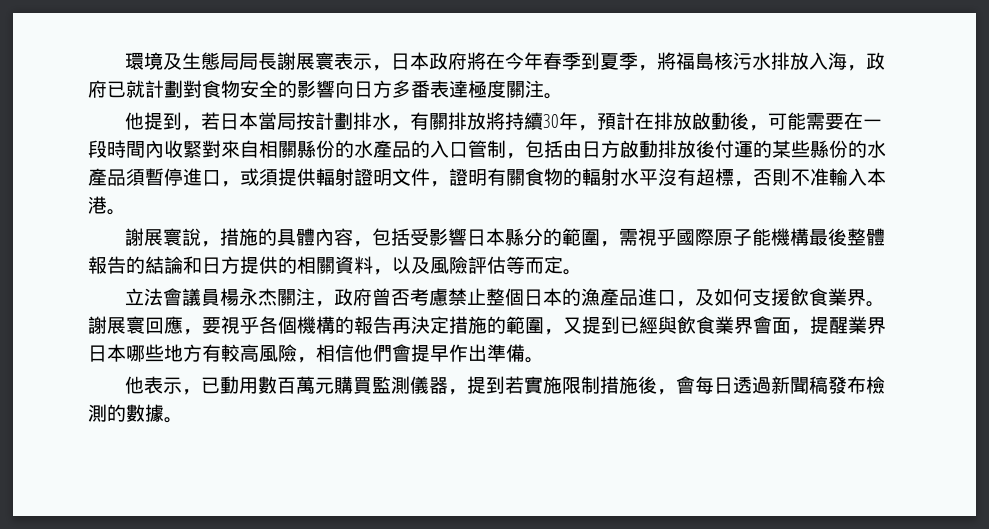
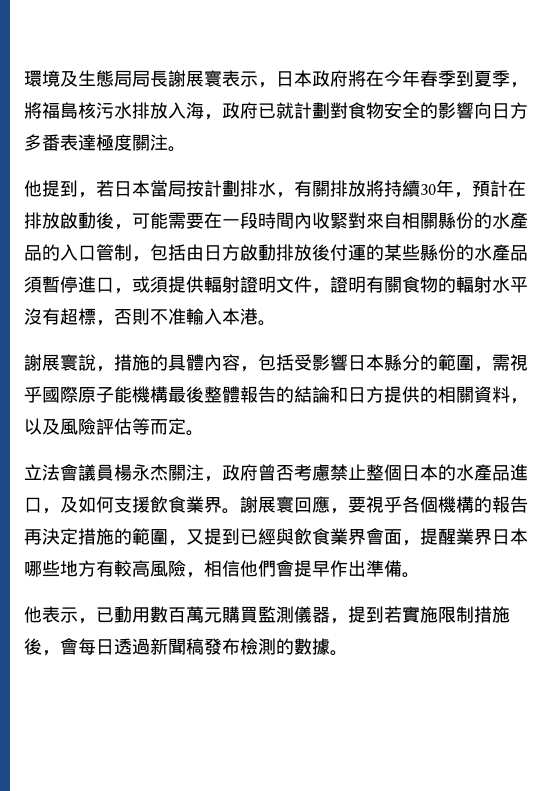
[581,288,601,306] 漁 -> [456,464,474,481] 水

